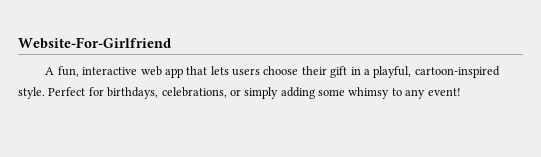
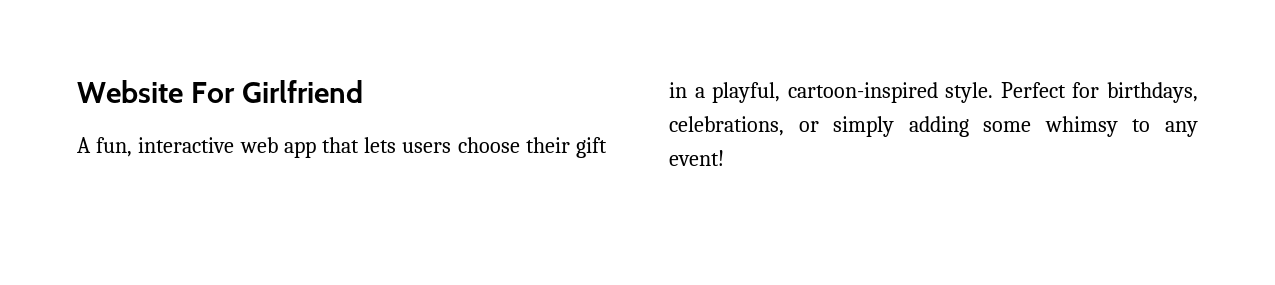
[18,37,171,49] Website-For-Girlfriend -> [77,80,364,103] Website For Girlfriend

